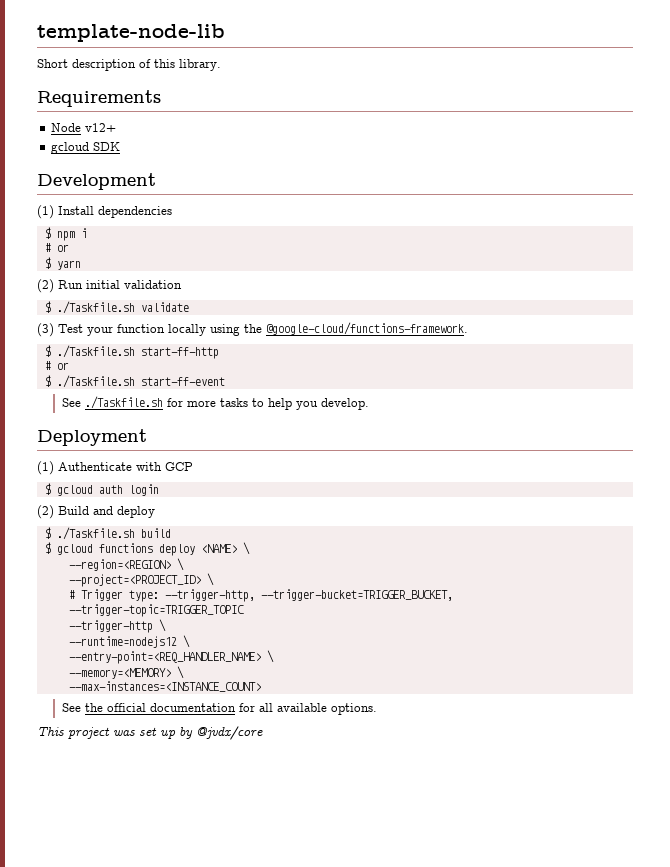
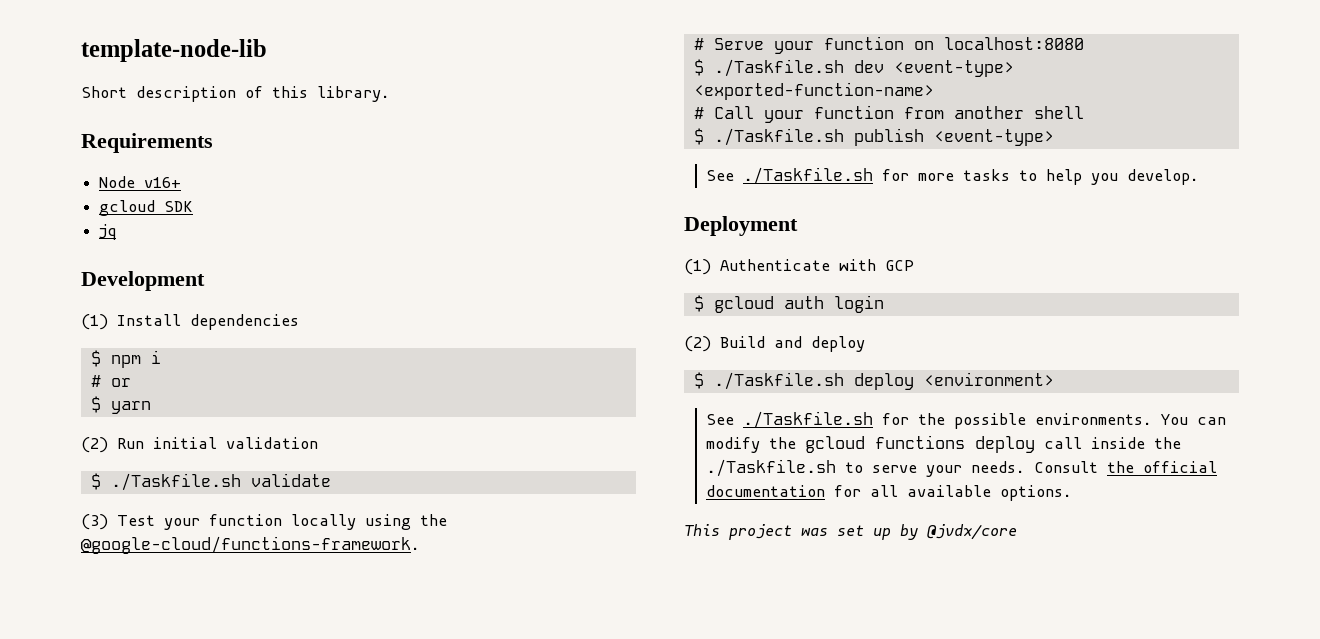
[85,123,117,132] v12+ -> [144,177,182,188] v16+
(121, 146) none -> [99,224,117,240] // jq
[44,345,219,359] [44,361,69,370] [44,375,225,388] $ ./Taskfile.sh start-ff-http // # or // $ ./Taskfile.sh start-ff-event -> [693,36,1084,54] [693,59,1014,77] [693,82,934,100] [693,105,1084,123] [693,128,1054,146] # Serve your function on localhost:8080 // $ ./Taskfile.sh dev <event-type> <exported-function-name> // # Call your function from another shell // $ ./Taskfile.sh publish <event-type>
[140,528,171,538] [44,542,250,556] [68,558,184,571] [68,573,214,587] [68,589,453,602] [68,604,244,617] [68,619,166,633] [68,635,190,648] [68,650,274,664] [68,666,184,679] [68,681,261,692] [61,703,81,712] build // $ gcloud functions deploy <NAME> \ // --region=<REGION> \ // --project=<PROJECT_ID> \ // # Trigger type: --trigger-http, --trigger-bucket=TRIGGER_BUCKET, --trigger-topic=TRIGGER_TOPIC // --trigger-http \ // --runtime=nodejs12 \ // --entry-point=<REQ_HANDLER_NAME> \ // --memory=<MEMORY> \ // --max-instances=<INSTANCE_COUNT> // See -> [853,372,1054,390] [706,411,1227,429] [706,435,1182,453] [706,459,1099,477] deploy <environment> // See ./Taskfile.sh for the possible environments. You can modify the gcloud functions deploy call inside the ./Taskfile.sh to serve your needs. Consult

